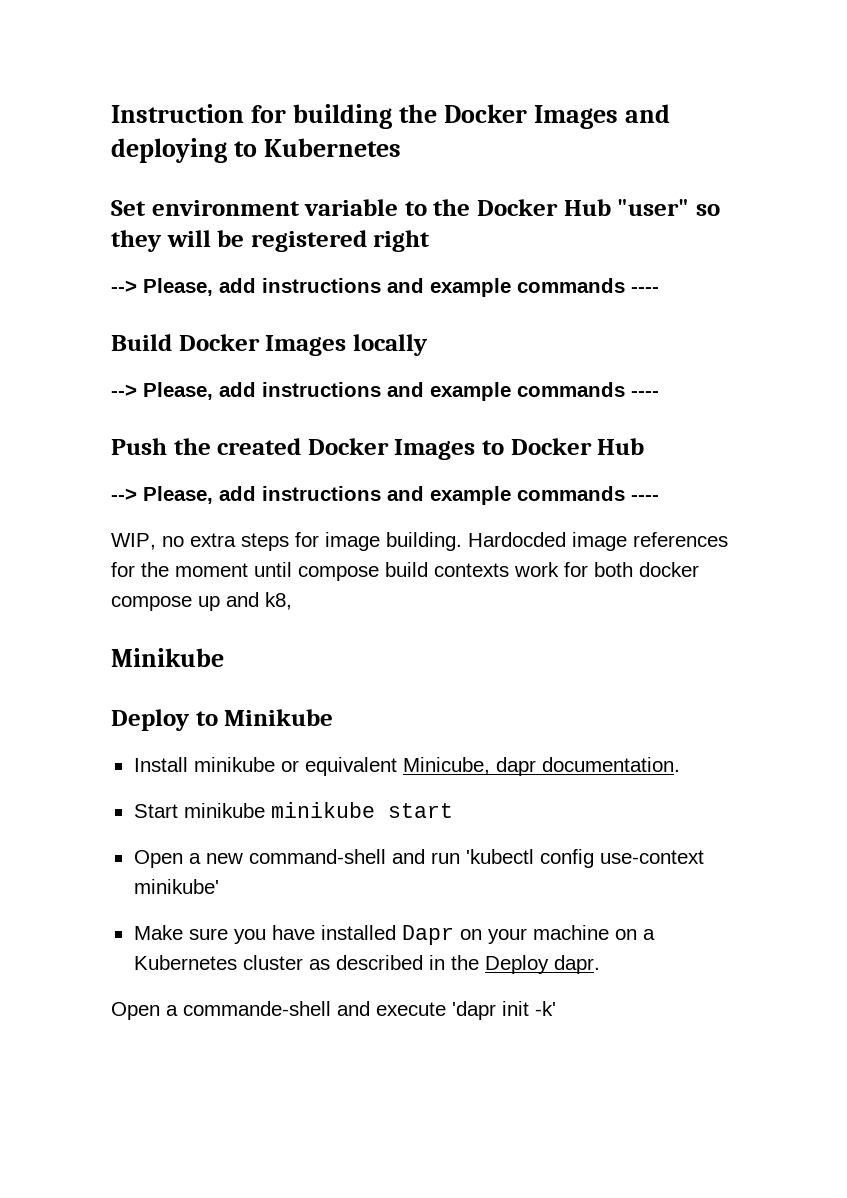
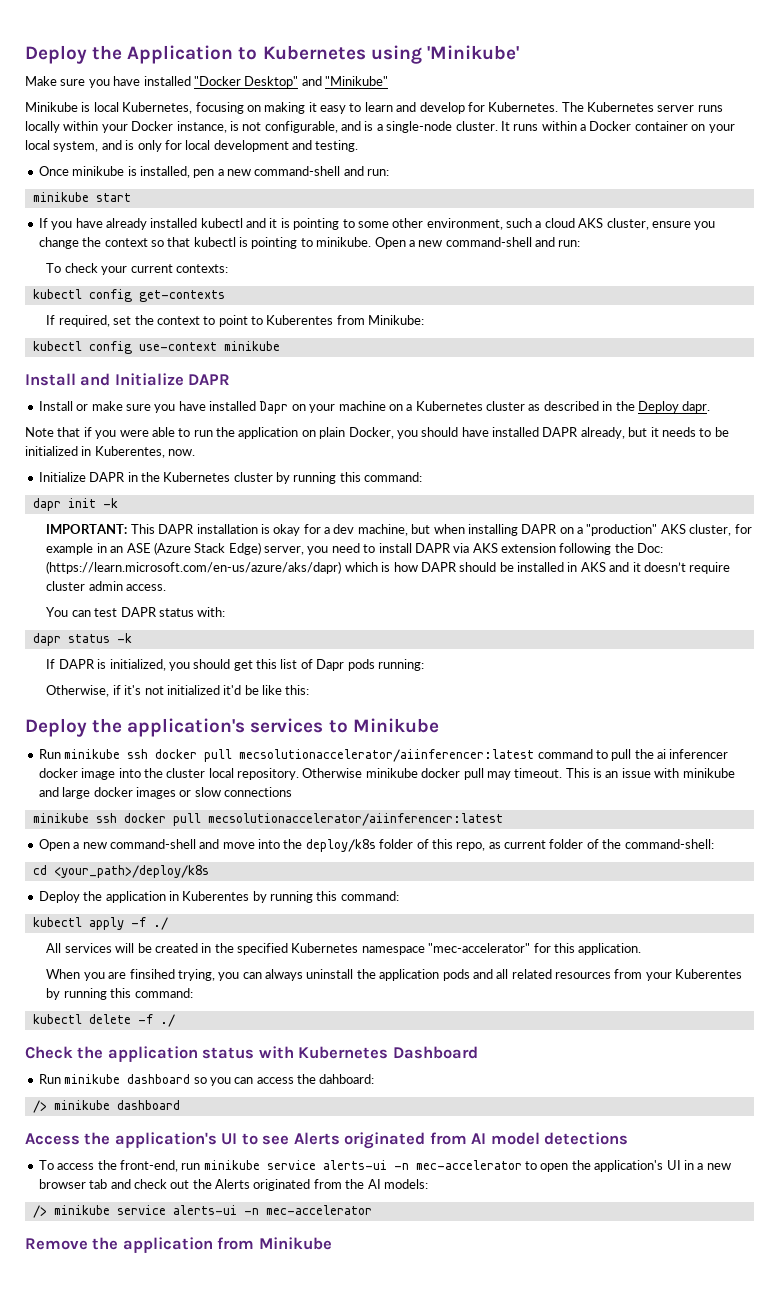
[111,104,671,129] [111,138,402,163] [111,199,720,216] [111,230,431,252] [111,278,659,297] [111,334,428,356] [111,382,659,401] [111,438,645,460] [111,486,659,505] [111,532,728,551] [111,562,699,581] [111,592,292,611] [111,648,224,667] [111,709,334,731] [133,757,680,776] [133,802,453,818] [133,849,704,868] [133,879,219,894] [133,925,183,940] Instruction for building the Docker Images and deploying to Kubernetes // Set environment variable to the Docker Hub "user" so they will be registered right // --> Please, add instructions and example commands ---- // Build Docker Images locally // --> Please, add instructions and example commands ---- // Push the created Docker Images to Docker Hub // --> Please, add instructions and example commands ---- // WIP, no extra steps for image building. Hardocded image references for the moment until compose build contexts work for both docker compose up and k8, // Minikube // Deploy to Minikube // Install minikube or equivalent Minicube, dapr documentation. // Start minikube minikube start // Open a new command-shell and run 'kubectl config use-context minikube' // Make -> [25,45,519,64] [25,76,388,88] [25,102,723,114] [25,121,735,133] [25,140,359,152] [38,166,390,178] [32,192,131,202] [38,218,716,230] [38,237,581,249] [46,263,228,275] [32,289,225,302] [46,315,425,327] [32,341,280,354] [25,373,231,386] [38,401,123,411] Deploy the Application to Kubernetes using 'Minikube' // Make sure you have installed "Docker Desktop" and "Minikube" // Minikube is local Kubernetes, focusing on making it easy to learn and develop for Kubernetes. The Kubernetes server runs locally within your Docker instance, is not configurable, and is a single-node cluster. It runs within a Docker container on your local system, and is only for local development and testing. // Once minikube is installed, pen a new command-shell and run: // minikube start // If you have already installed kubectl and it is pointing to some other environment, such a cloud AKS cluster, ensure you change the context so that kubectl is pointing to minikube. Open a new command-shell and run: // To check your current contexts: // kubectl config get-contexts // If required, set the context to point to Kuberentes from Minikube: // kubectl config use-context minikube // Install and Initialize DAPR // Install or make
[111,1001,556,1020] Open a commande-shell and execute 'dapr init -k' -> [25,427,729,439] [25,446,196,458] [38,472,423,484] [32,498,118,511] [46,524,752,536] [46,542,664,555] [46,561,731,574] [46,581,167,591] [46,607,226,617] [32,633,132,646] [46,659,424,671] [46,685,310,697] [25,718,439,737] [38,749,729,762] [38,768,735,780] [38,787,292,799] [32,813,503,826] [38,839,714,852] [32,865,209,878] [38,891,399,903] [32,917,168,930] [46,943,642,955] [46,969,743,981] [46,988,193,1000] [32,1014,175,1027] [25,1046,478,1062] [38,1074,375,1086] [32,1100,180,1113] [25,1132,629,1149] [38,1160,731,1172] [38,1179,428,1191] [32,1205,372,1218] [25,1237,332,1253] Note that if you were able to run the application on plain Docker, you should have installed DAPR already, but it needs to be initialized in Kuberentes, now. // Initialize DAPR in the Kubernetes cluster by running this command: // dapr init -k // IMPORTANT: This DAPR installation is okay for a dev machine, but when installing DAPR on a "production" AKS cluster, for example in an ASE (Azure Stack Edge) server, you need to install DAPR via AKS extension following the Doc: (https://learn.microsoft.com/en-us/azure/aks/dapr) which is how DAPR should be installed in AKS and it doesn’t require cluster admin access. // You can test DAPR status with: // dapr status -k // If DAPR is initialized, you should get this list of Dapr pods running: // Otherwise, if it's not initialized it'd be like this: // Deploy the application's services to Minikube // Run minikube ssh docker pull mecsolutionaccelerator/aiinferencer:latest command to pull the ai inferencer docker image into the cluster local repository. Otherwise minikube docker pull may timeout. This is an issue with minikube and large docker images or slow connections // minikube ssh docker pull mecsolutionaccelerator/aiinferencer:latest // Open a new command-shell and move into the deploy/k8s folder of this repo, as current folder of the command-shell: // cd <your_path>/deploy/k8s // Deploy the application in Kuberentes by running this command: // kubectl apply -f ./ // All services will be created in the specified Kubernetes namespace "mec-accelerator" for this application. // When you are finsihed trying, you can always uninstall the application pods and all related resources from your Kuberentes by running this command: // kubectl delete -f ./ // Check the application status with Kubernetes Dashboard // Run minikube dashboard so you can access the dahboard: // /> minikube dashboard // Access the application's UI to see Alerts originated from AI model detections // To access the front-end, run minikube service alerts-ui -n mec-accelerator to open the application's UI in a new browser tab and check out the Alerts originated from the AI models: // /> minikube service alerts-ui -n mec-accelerator // Remove the application from Minikube

